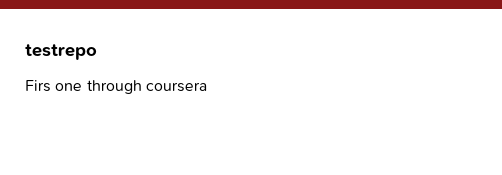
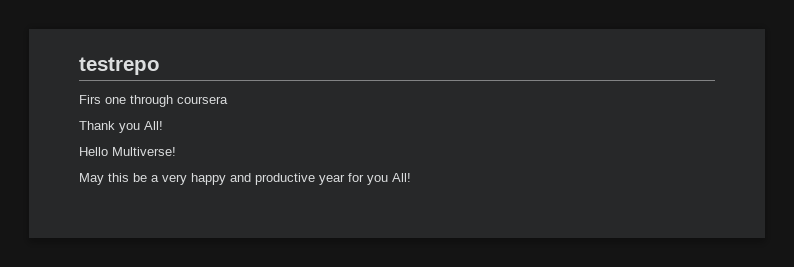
(207, 87) none -> [79,121,163,133] [79,147,176,156] [79,173,411,185] // Thank you All! // Hello Multiverse! // May this be a very happy and productive year for you All!

